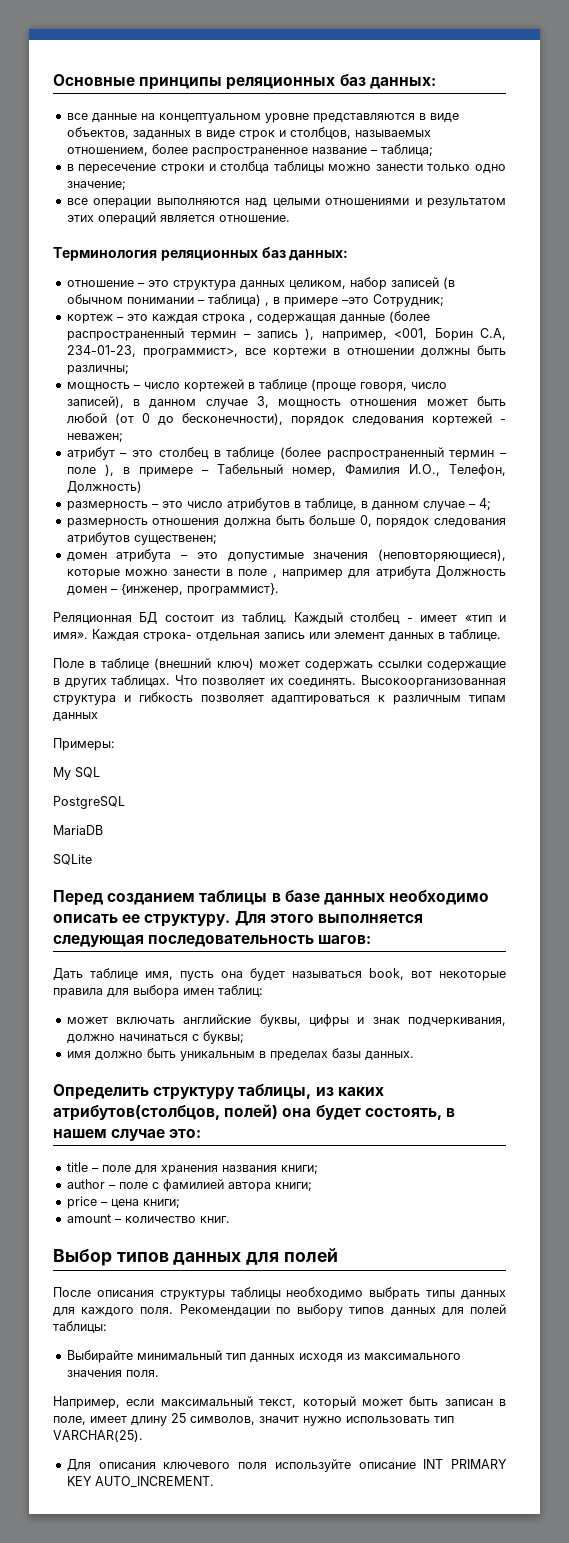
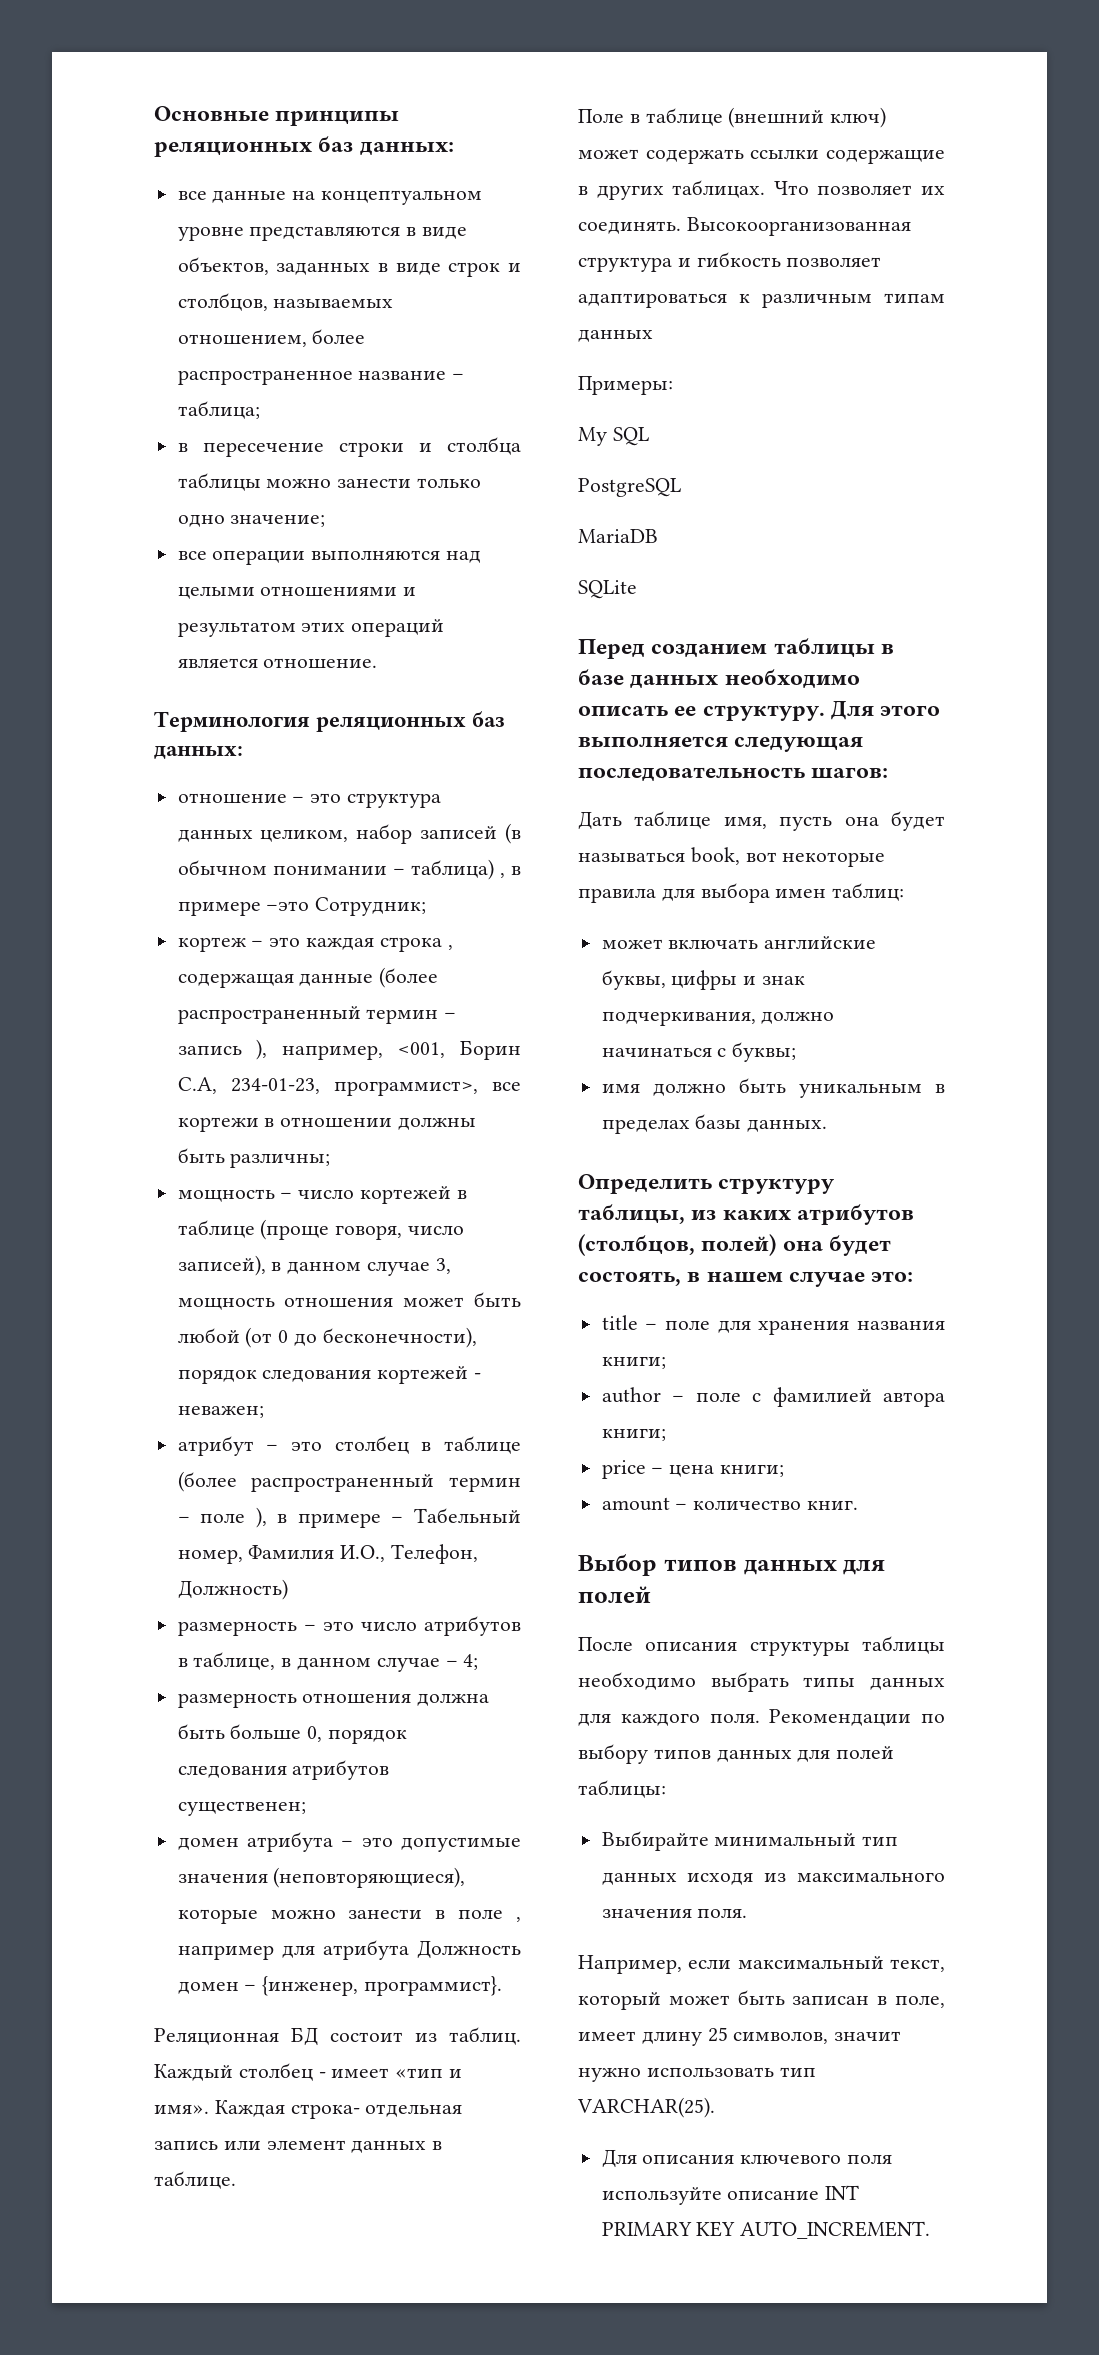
[53,1105,220,1121] атрибутов(столбцов, -> [797,1204,915,1225] [578,1234,695,1256] атрибутов (столбцов,

